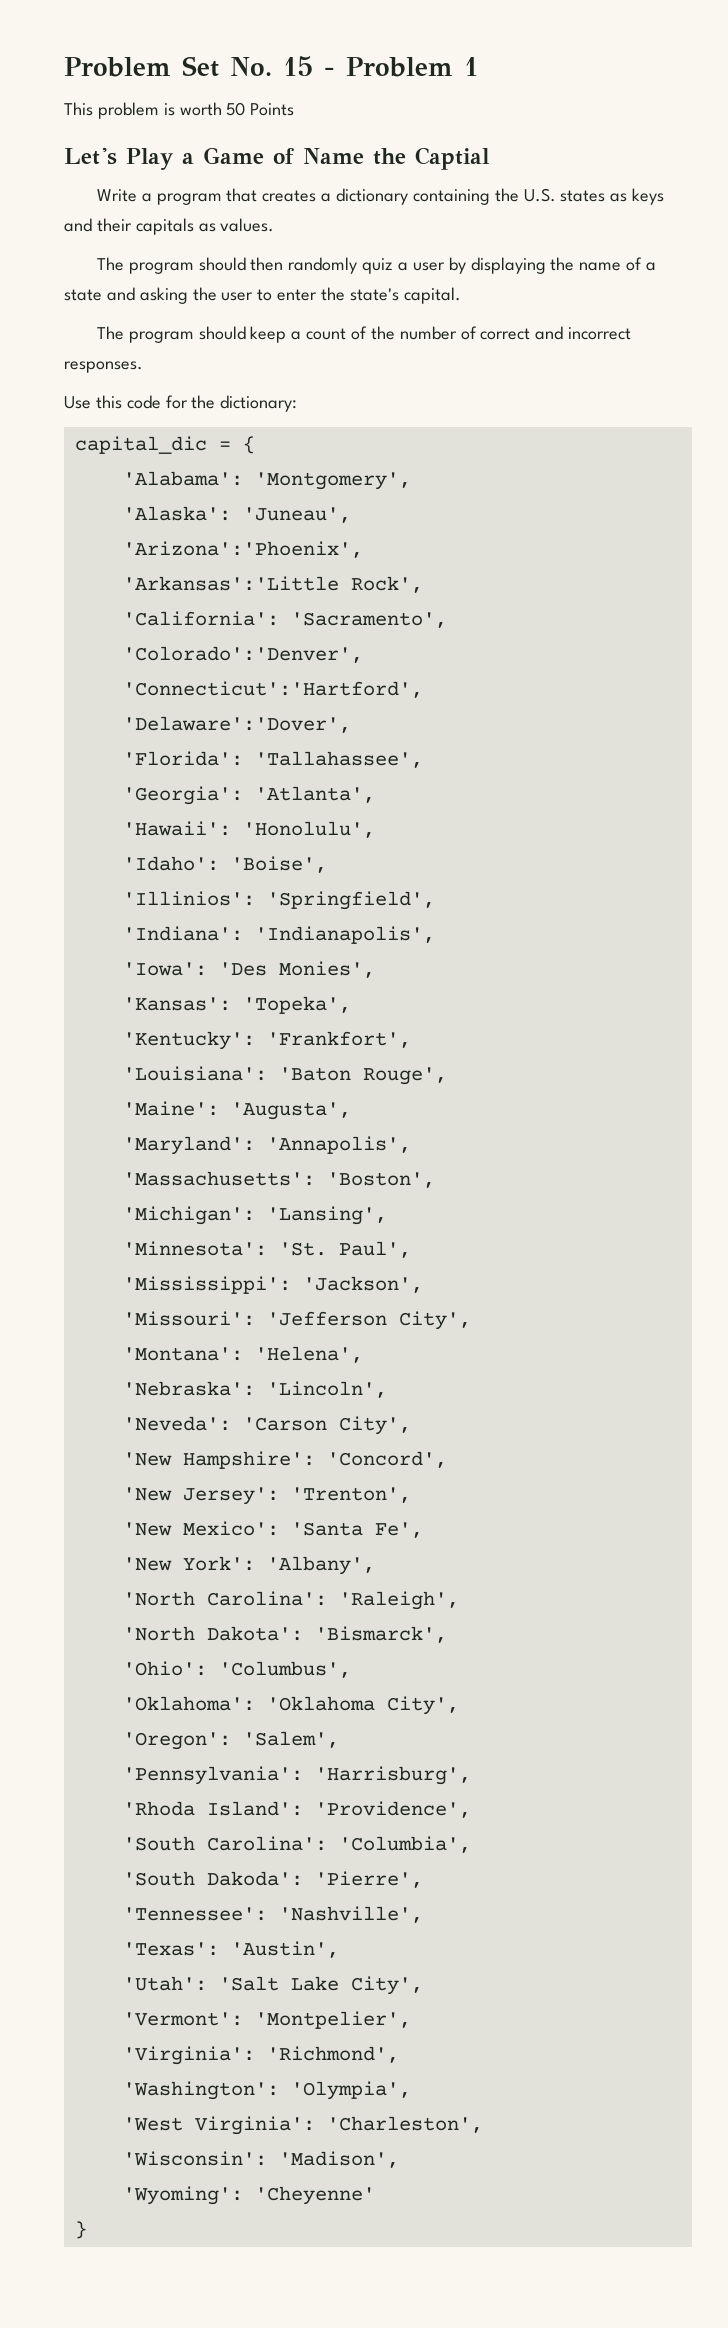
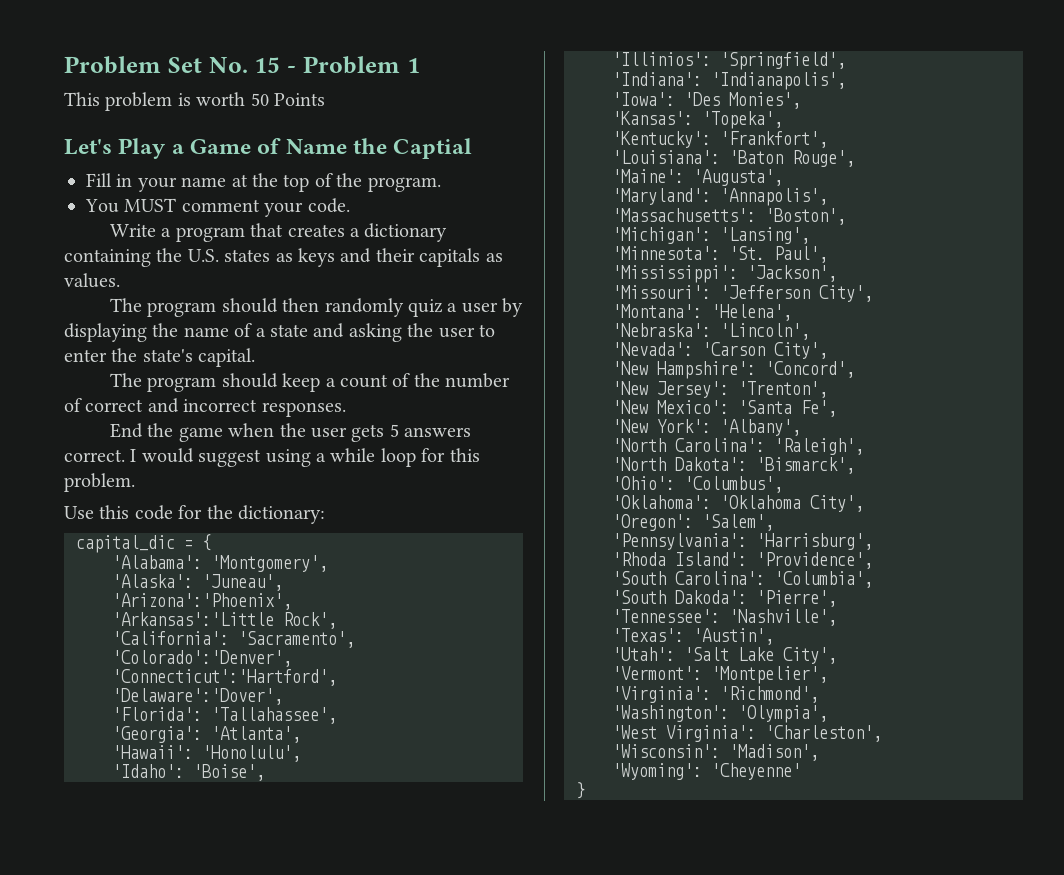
(490, 158) none -> [86,173,441,192] [85,198,350,217] // Fill in your name at the top of the program. // You MUST comment your code.
(143, 367) none -> [109,423,472,442] [64,448,480,467] [64,473,135,492] // End the game when the user gets 5 answers correct. I would suggest using a while loop for this problem.
[122,1416,231,1431] 'Neveda': -> [612,342,693,356] 'Nevada':

